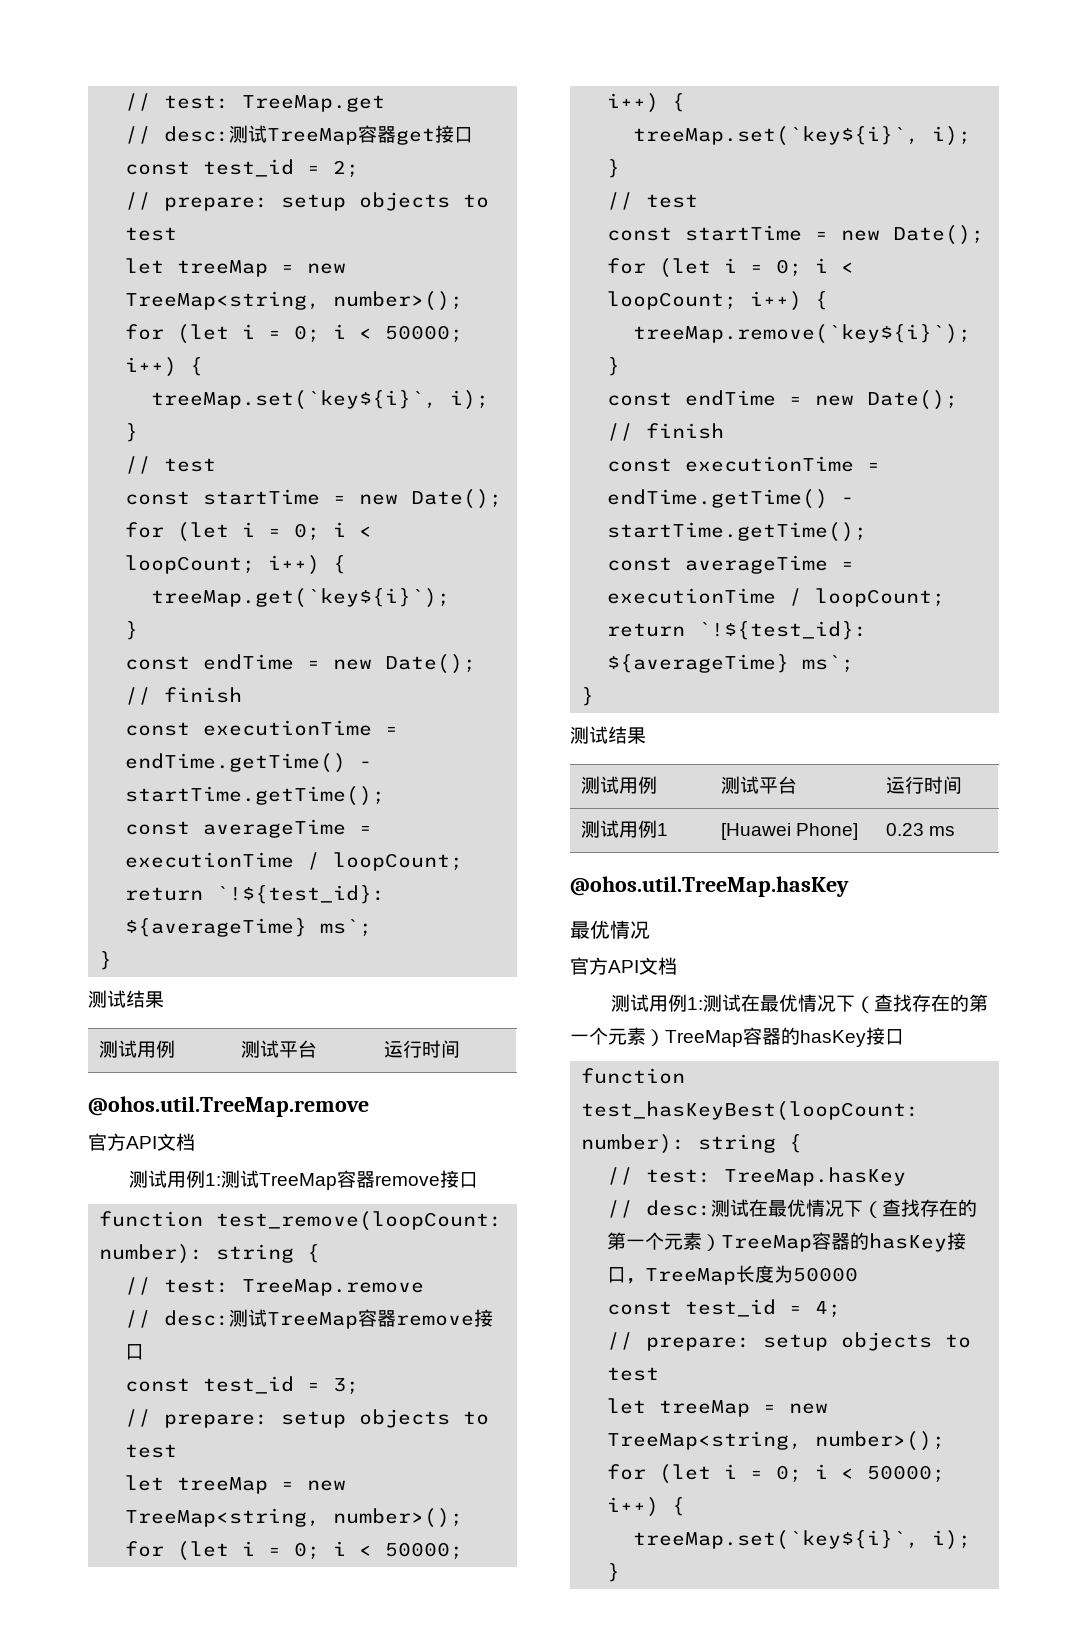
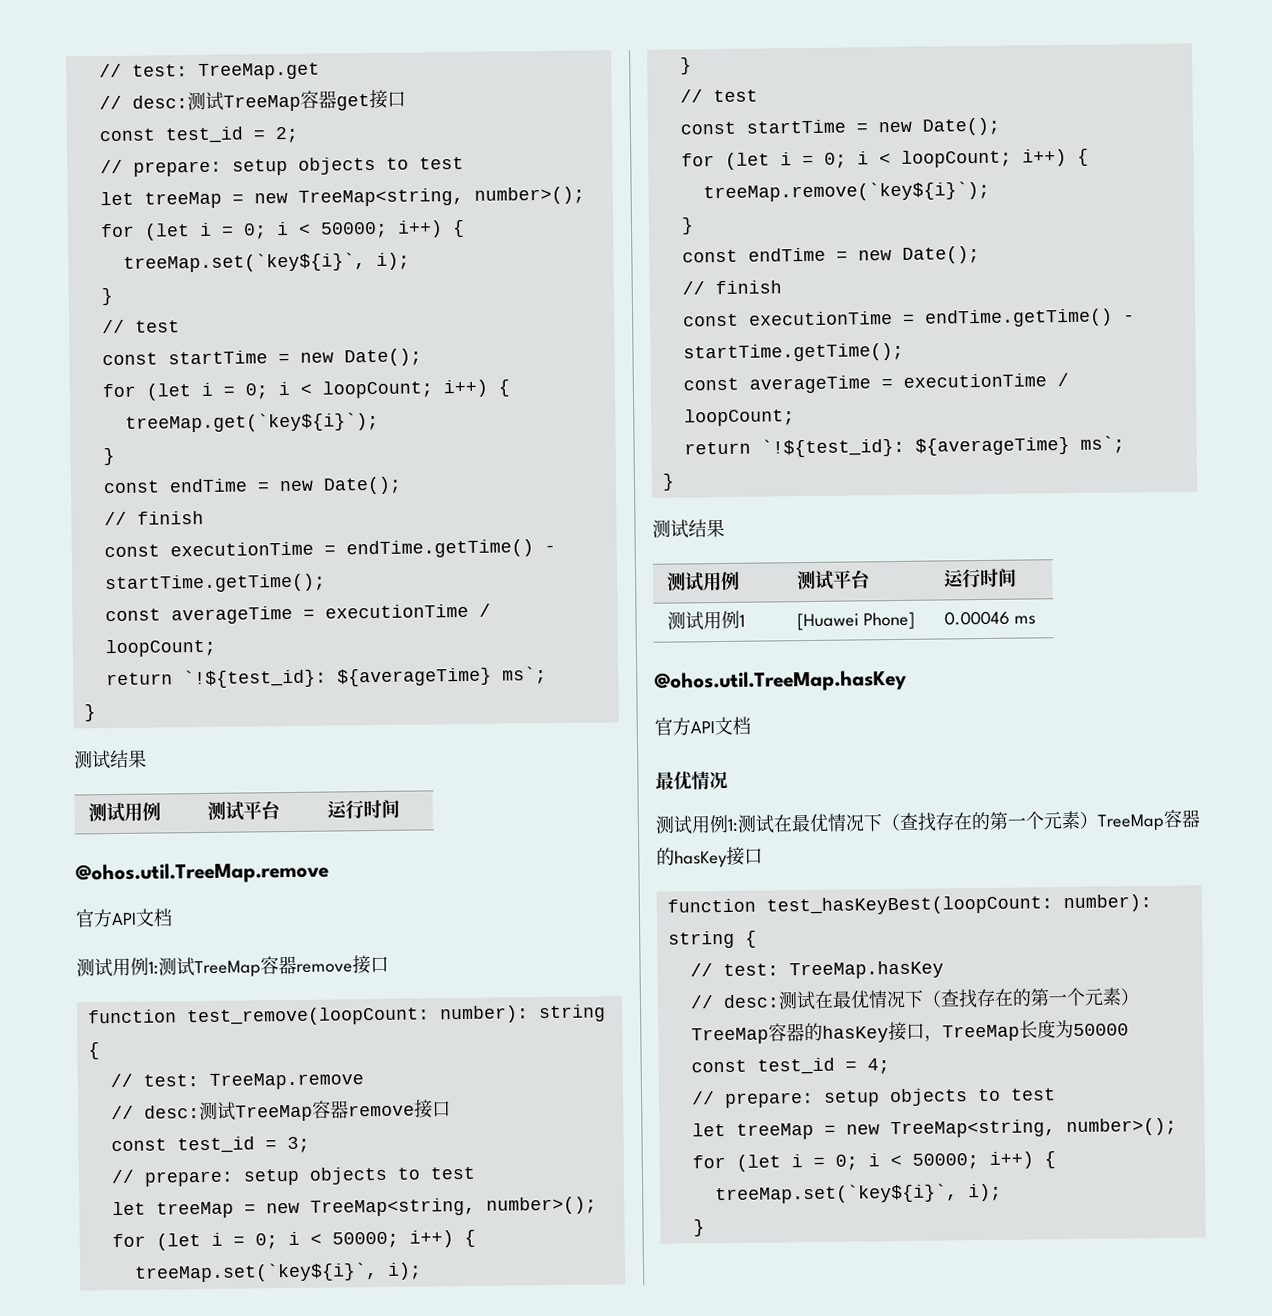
[886,823,925,836] 0.23 -> [943,610,1010,626] 0.00046
[570,920,650,939] [570,957,677,975] // 最优情况 // 官方API文档 -> [654,716,751,736] [655,770,728,790] // 官方API文档 // 最优情况

